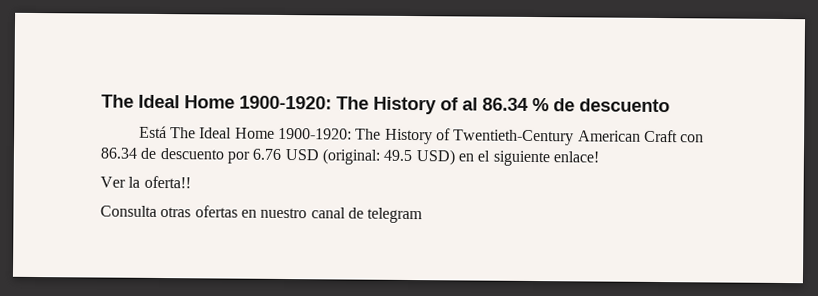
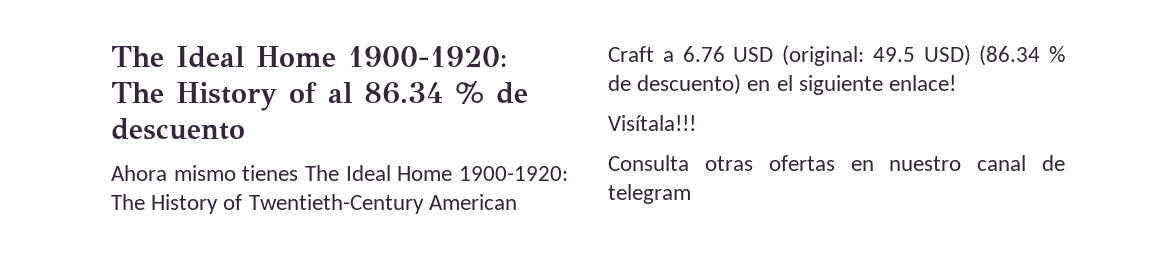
[138,125,167,139] Está -> [111,165,299,181] Ahora mismo tienes
[680,134,705,143] [100,147,250,164] con 86.34 de descuento por -> [662,51,674,62] a
(455, 157) none -> [979,45,1065,66] [608,74,742,95] (86.34 % de descuento)
[100,175,191,189] Ver la oferta!! -> [608,115,696,131] Visítala!!!

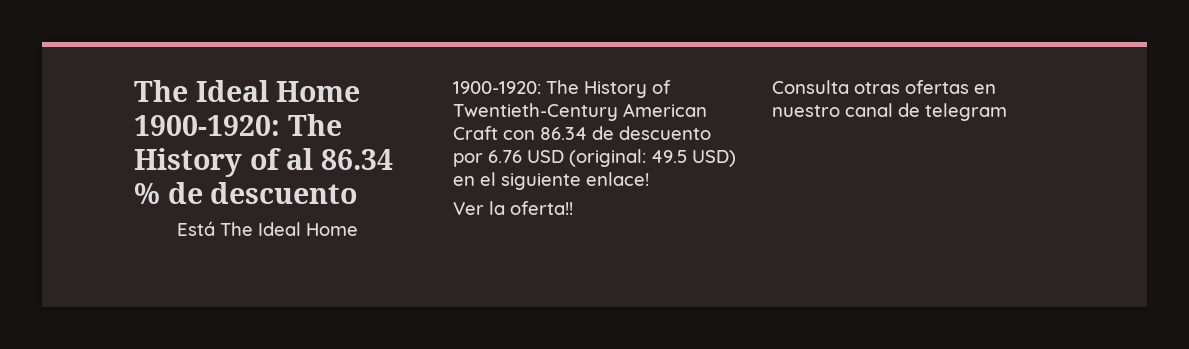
[111,165,299,181] Ahora mismo tienes -> [177,221,216,236] Está
[662,51,674,62] a -> [503,126,711,140] [453,153,483,167] con 86.34 de descuento por
[979,45,1065,66] [608,74,742,95] (86.34 % de descuento) -> (736, 158) none
[608,115,696,131] Visítala!!! -> [453,201,573,215] Ver la oferta!!

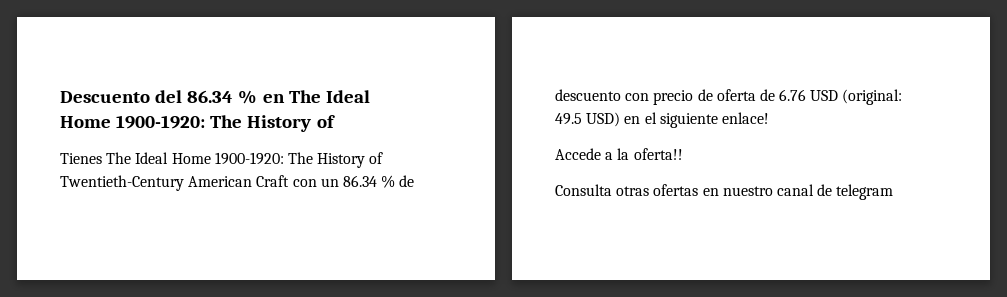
[134,80,361,102] [134,114,342,136] [134,148,394,177] [134,182,358,204] [177,221,216,236] The Ideal Home 1900-1920: The History of al 86.34 % de descuento // Está -> [60,90,370,104] [60,115,335,132] [60,153,102,164] Descuento del 86.34 % en The Ideal Home 1900-1920: The History of // Tienes
[540,126,711,140] [453,153,483,167] 86.34 de descuento por -> [320,175,415,188] [555,89,775,105] un 86.34 % de descuento con precio de oferta de
[453,202,484,215] Ver -> [555,148,614,160] Accede a

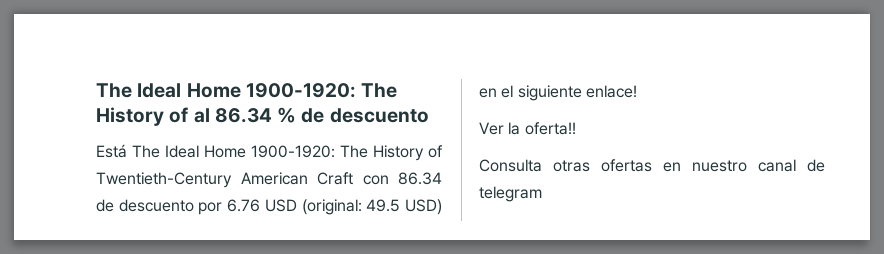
[60,90,370,104] [60,115,335,132] [60,153,102,164] Descuento del 86.34 % en The Ideal Home 1900-1920: The History of // Tienes -> [96,83,398,98] [96,107,429,126] [96,144,127,158] The Ideal Home 1900-1920: The History of al 86.34 % de descuento // Está
[320,175,415,188] [555,89,775,105] un 86.34 % de descuento con precio de oferta de -> [398,172,442,185] [96,199,223,215] 86.34 de descuento por
[555,148,614,160] Accede a -> [479,122,504,135] Ver

